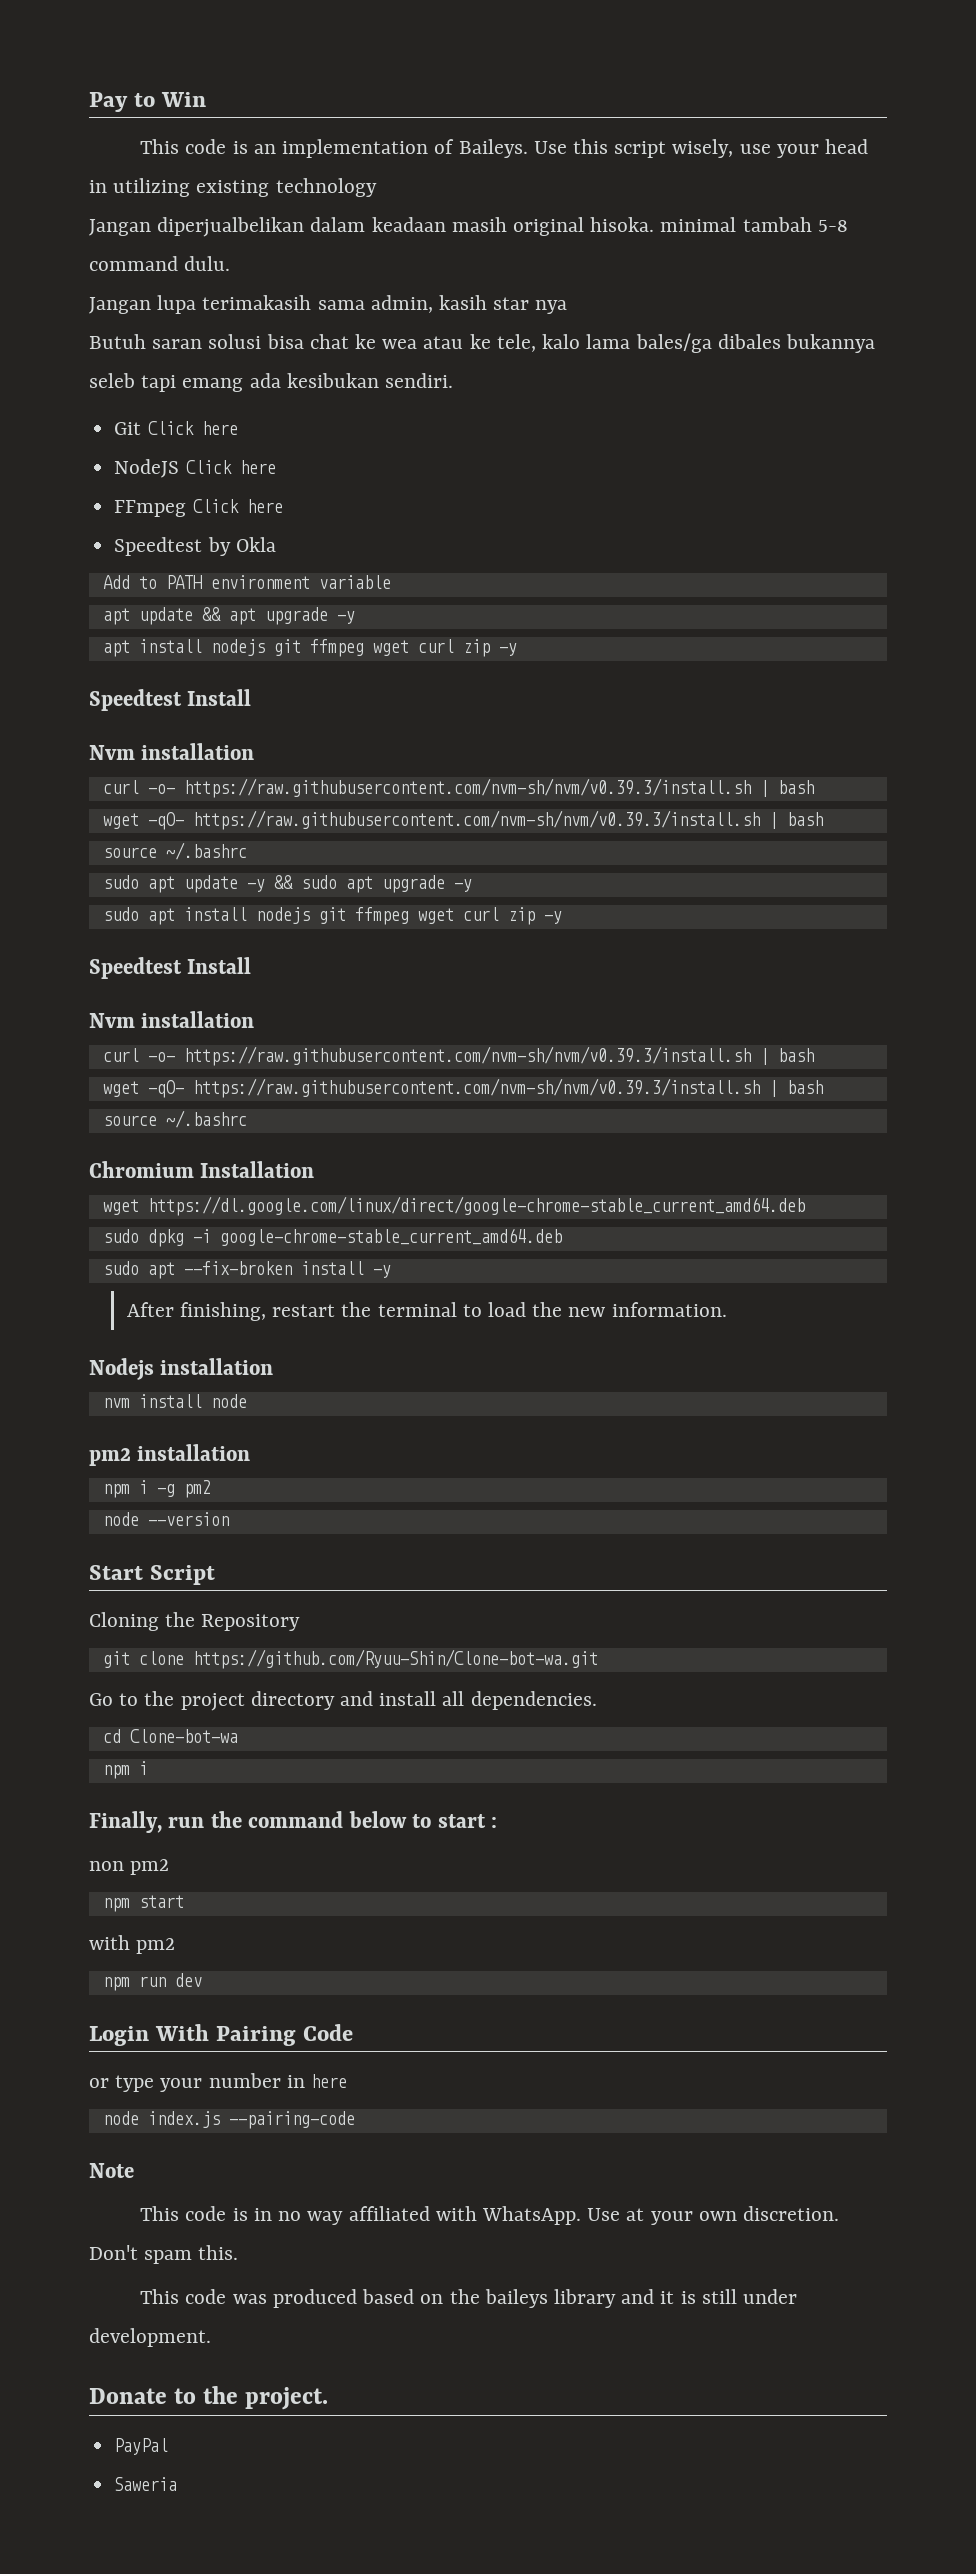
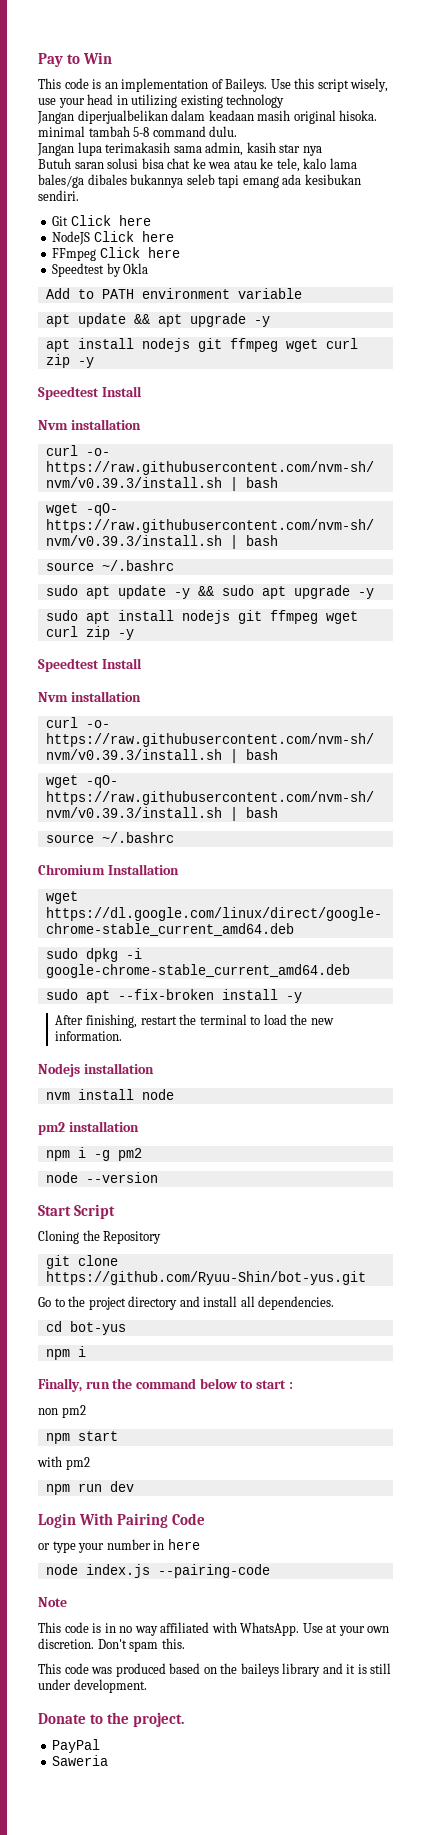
[192,1649,598,1669] https://github.com/Ryuu-Shin/Clone-bot-wa.git -> [45,1271,366,1285] https://github.com/Ryuu-Shin/bot-yus.git
[129,1729,238,1743] Clone-bot-wa -> [69,1321,126,1335] bot-yus

